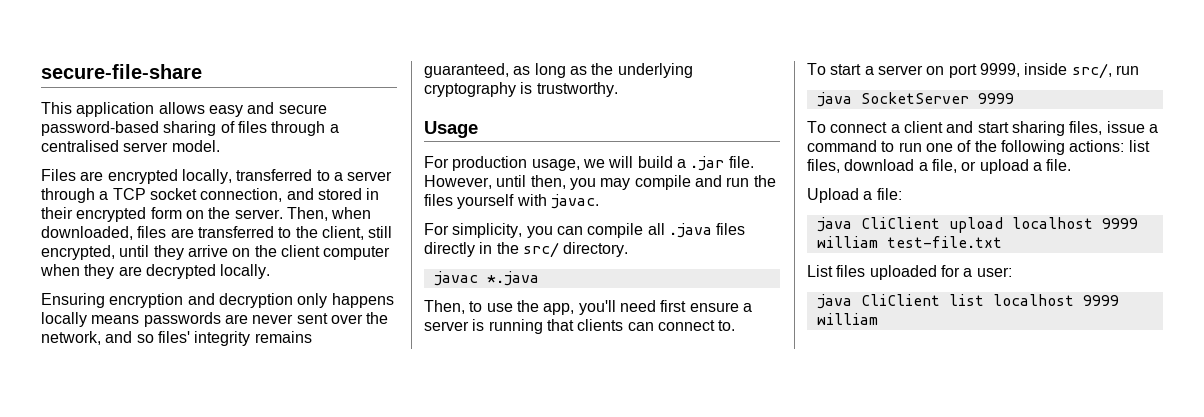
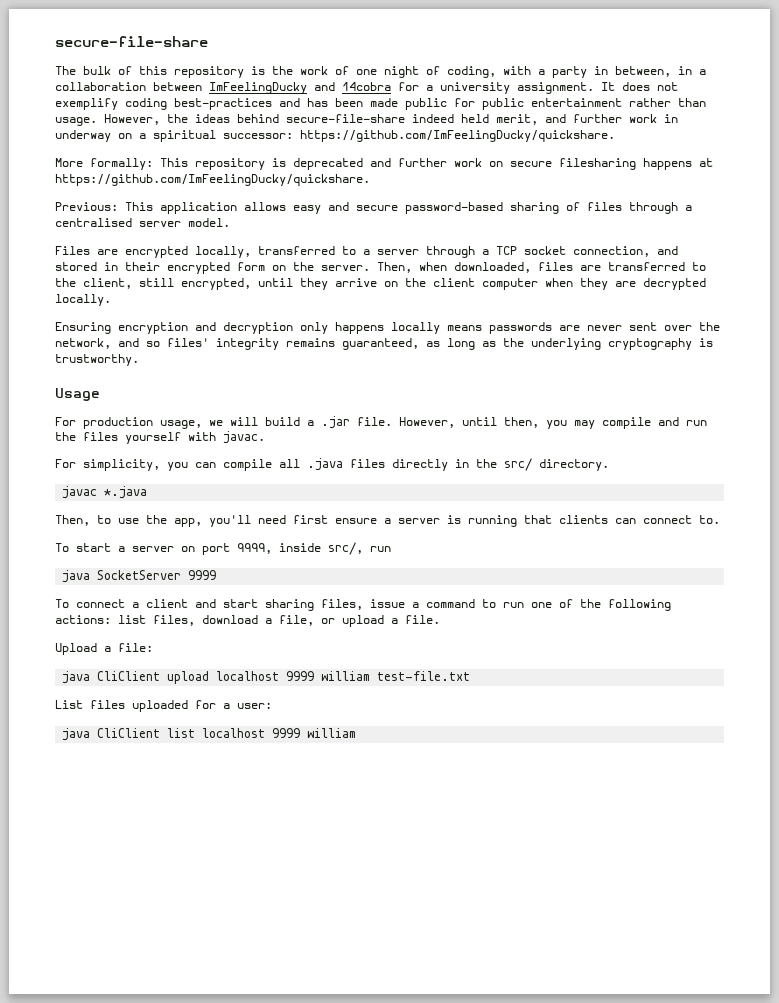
(202, 71) none -> [55,66,706,78] [55,82,678,94] [55,98,706,110] [55,114,678,126] [55,130,615,142] [55,158,713,170] [55,174,370,186] [55,202,118,211] The bulk of this repository is the work of one night of coding, with a party in between, in a collaboration between ImFeelingDucky and 14cobra for a university assignment. It does not exemplify coding best-practices and has been made public for public entertainment rather than usage. However, the ideas behind secure-file-share indeed held merit, and further work in underway on a spiritual successor: https://github.com/ImFeelingDucky/quickshare. // More formally: This repository is deprecated and further work on secure filesharing happens at https://github.com/ImFeelingDucky/quickshare. // Previous:

